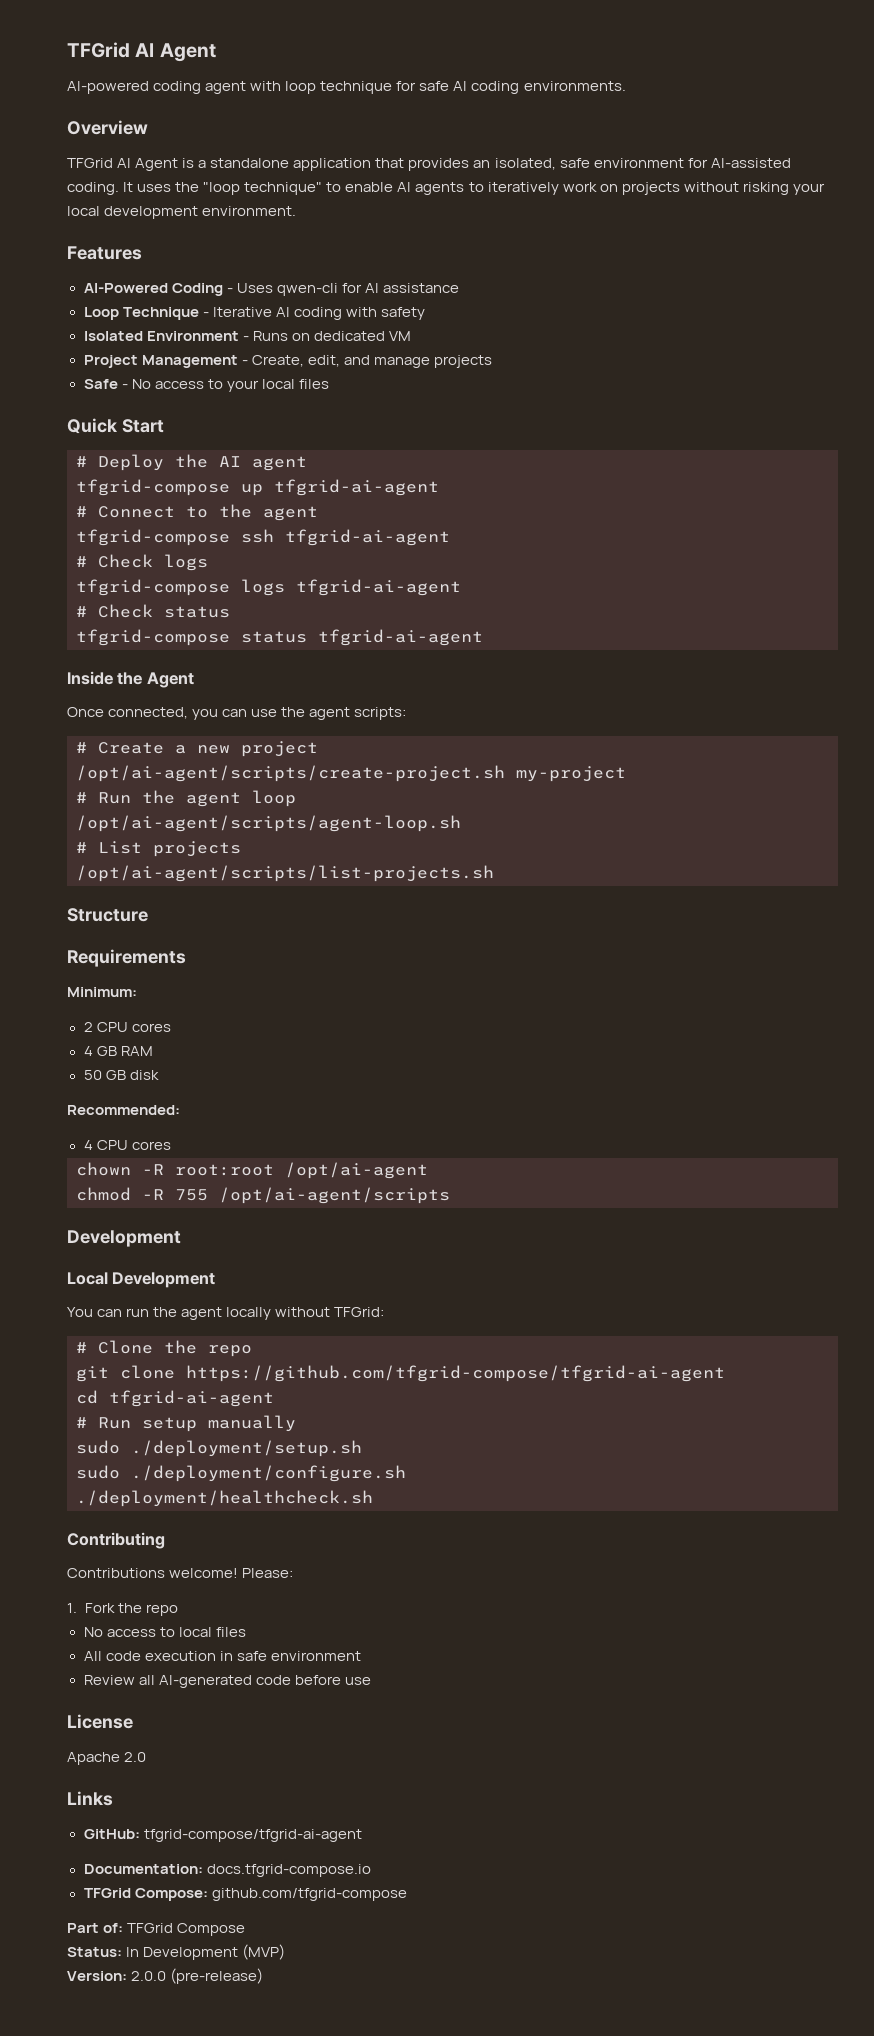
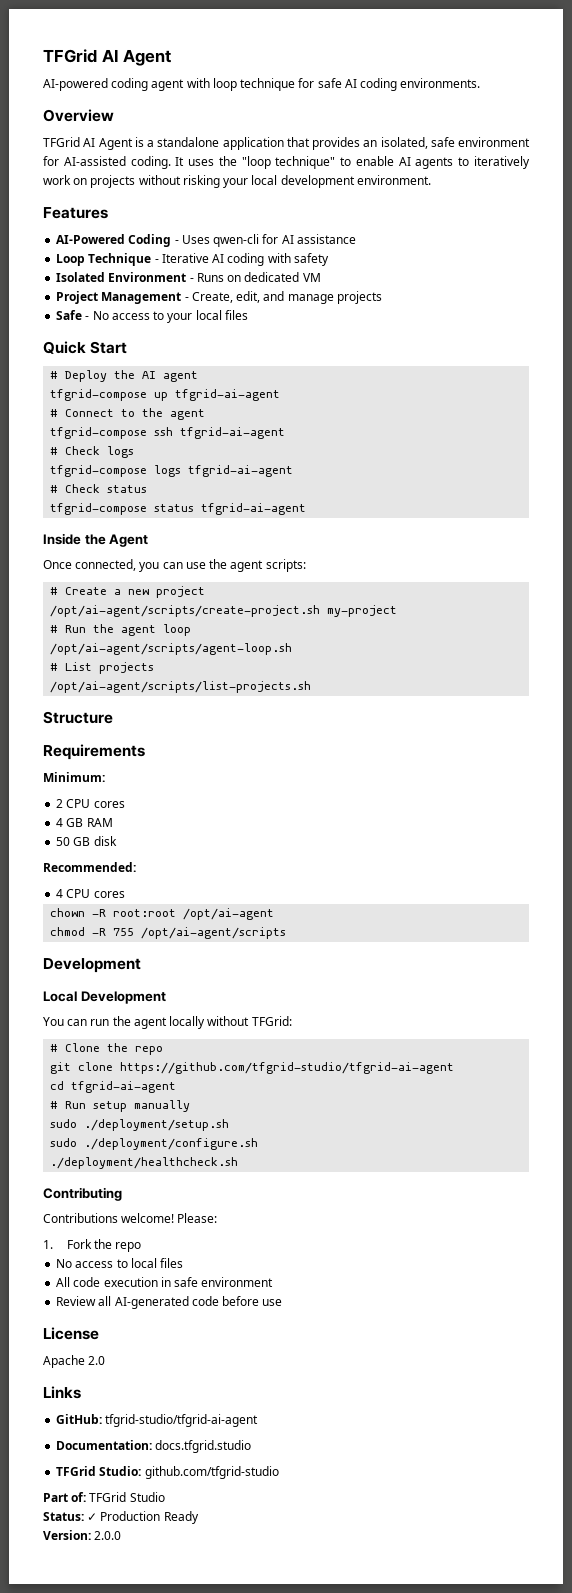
[186,1365,725,1382] https://github.com/tfgrid-compose/tfgrid-ai-agent -> [120,1062,455,1074] https://github.com/tfgrid-studio/tfgrid-ai-agent
[143,1829,362,1842] tfgrid-compose/tfgrid-ai-agent -> [105,1414,259,1427] tfgrid-studio/tfgrid-ai-agent
[206,1864,371,1877] [83,1888,407,1901] docs.tfgrid-compose.io // TFGrid Compose: github.com/tfgrid-compose -> [155,1440,252,1453] [56,1466,279,1479] docs.tfgrid.studio // TFGrid Studio: github.com/tfgrid-studio
[177,1923,246,1936] Compose -> [129,1492,165,1502] Studio
[126,1944,286,1960] In Development (MVP) -> [87,1511,199,1524] ✓ Production Ready
[170,1968,264,1984] (pre-release) -> (122, 1535) none

